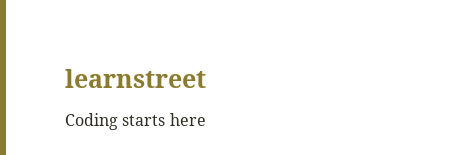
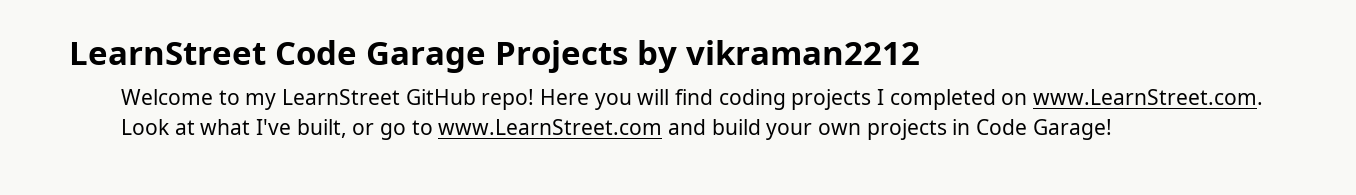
[65,69,206,88] [65,113,206,130] learnstreet // Coding starts here -> [69,40,920,73] [120,89,1263,110] [120,119,1112,140] LearnStreet Code Garage Projects by vikraman2212 // Welcome to my LearnStreet GitHub repo! Here you will find coding projects I completed on www.LearnStreet.com. // Look at what I've built, or go to www.LearnStreet.com and build your own projects in Code Garage!

